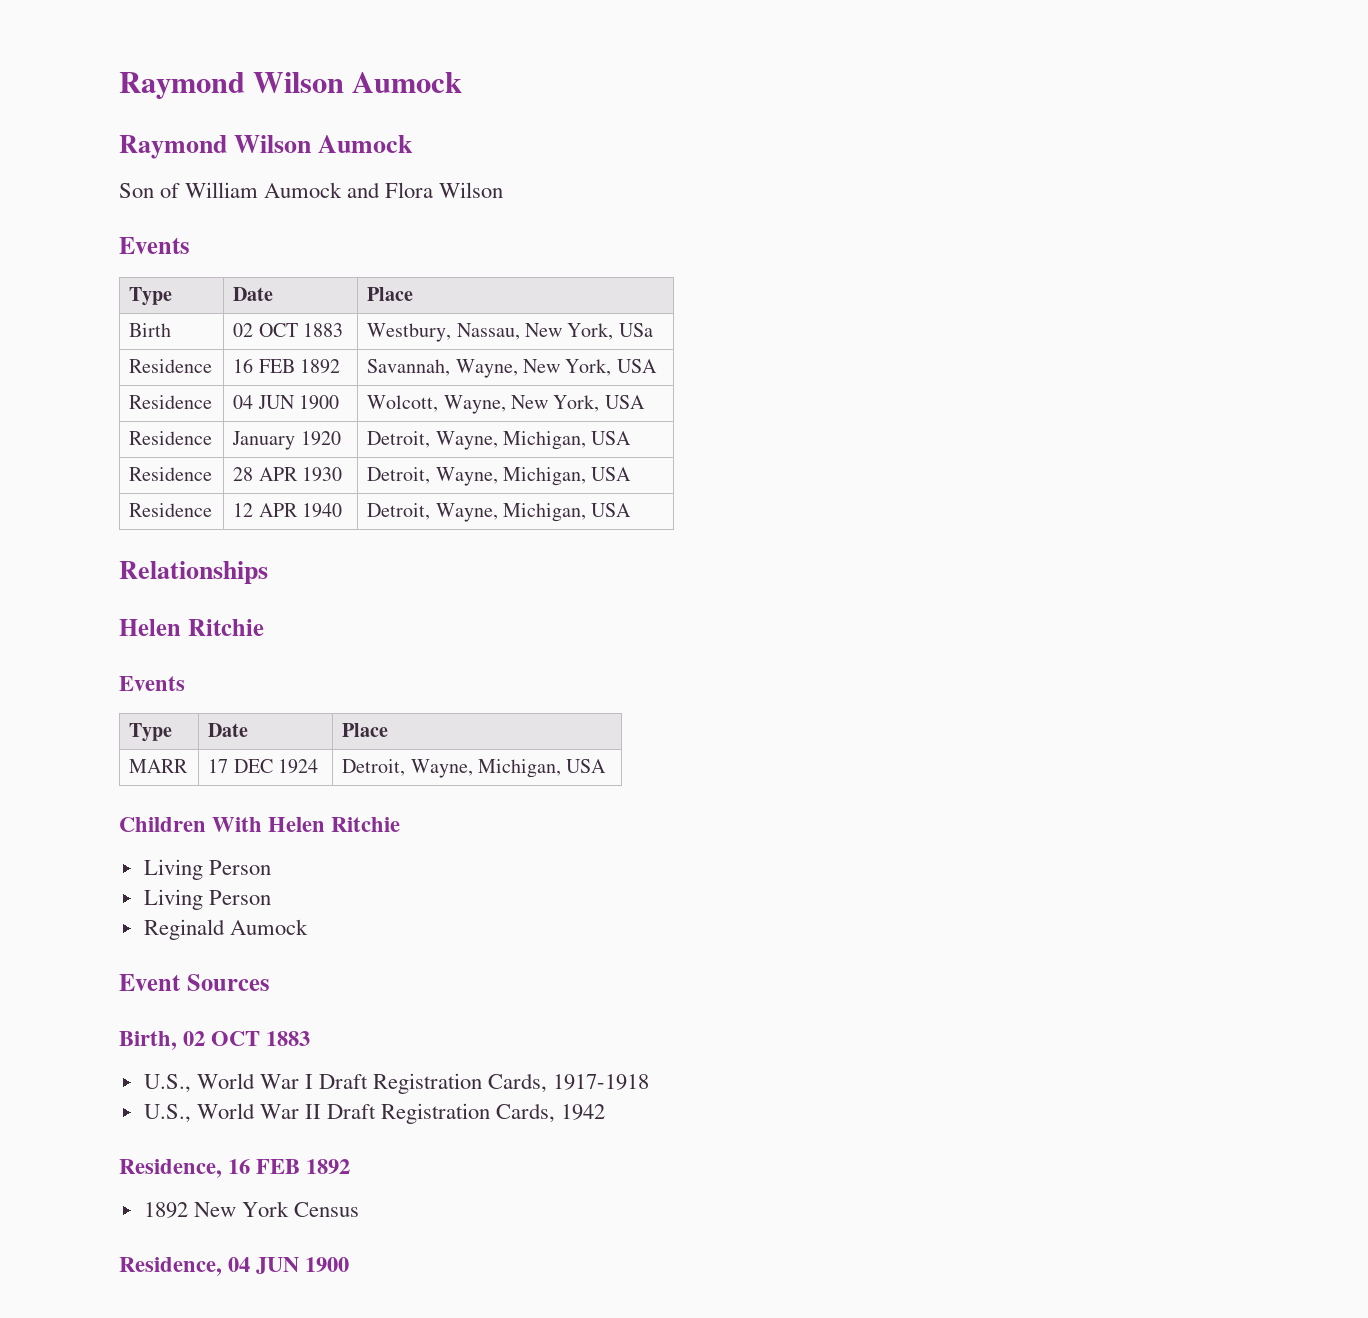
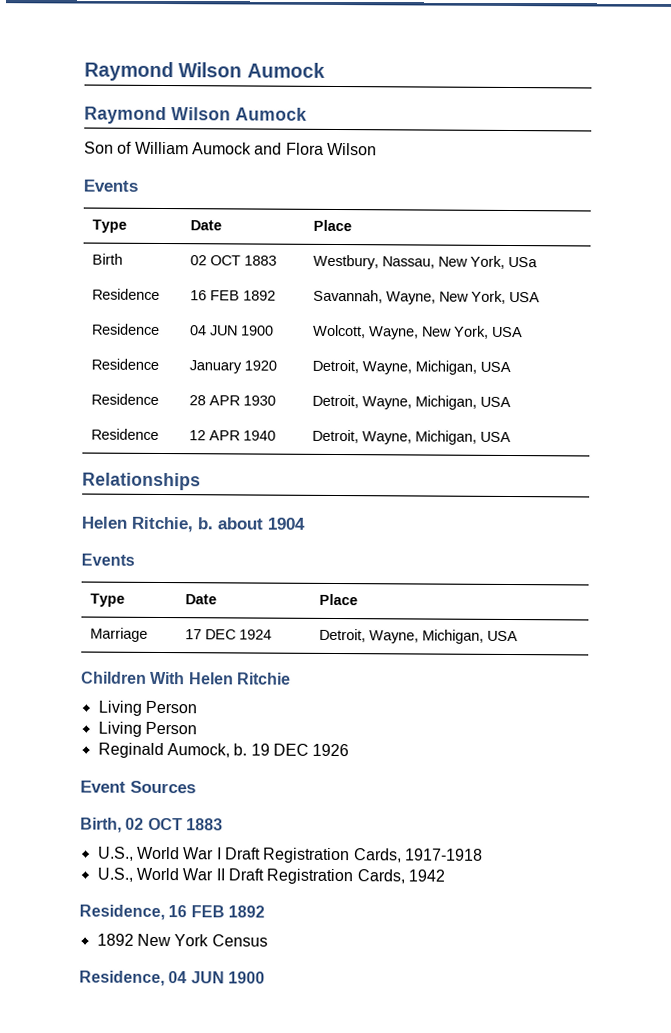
[187,619,264,636] [119,676,185,691] [129,723,173,742] [208,723,249,737] [342,723,389,737] [129,759,189,773] Ritchie // Events // Type | Date | Place // MARR -> [131,516,305,533] [81,553,135,566] [90,593,126,607] [185,594,218,605] [319,593,359,606] [90,627,149,642] Ritchie, b. about 1904 // Events // Type | Date | Place // Marriage
[229,919,308,935] Aumock -> [166,743,350,758] Aumock, b. 19 DEC 1926

